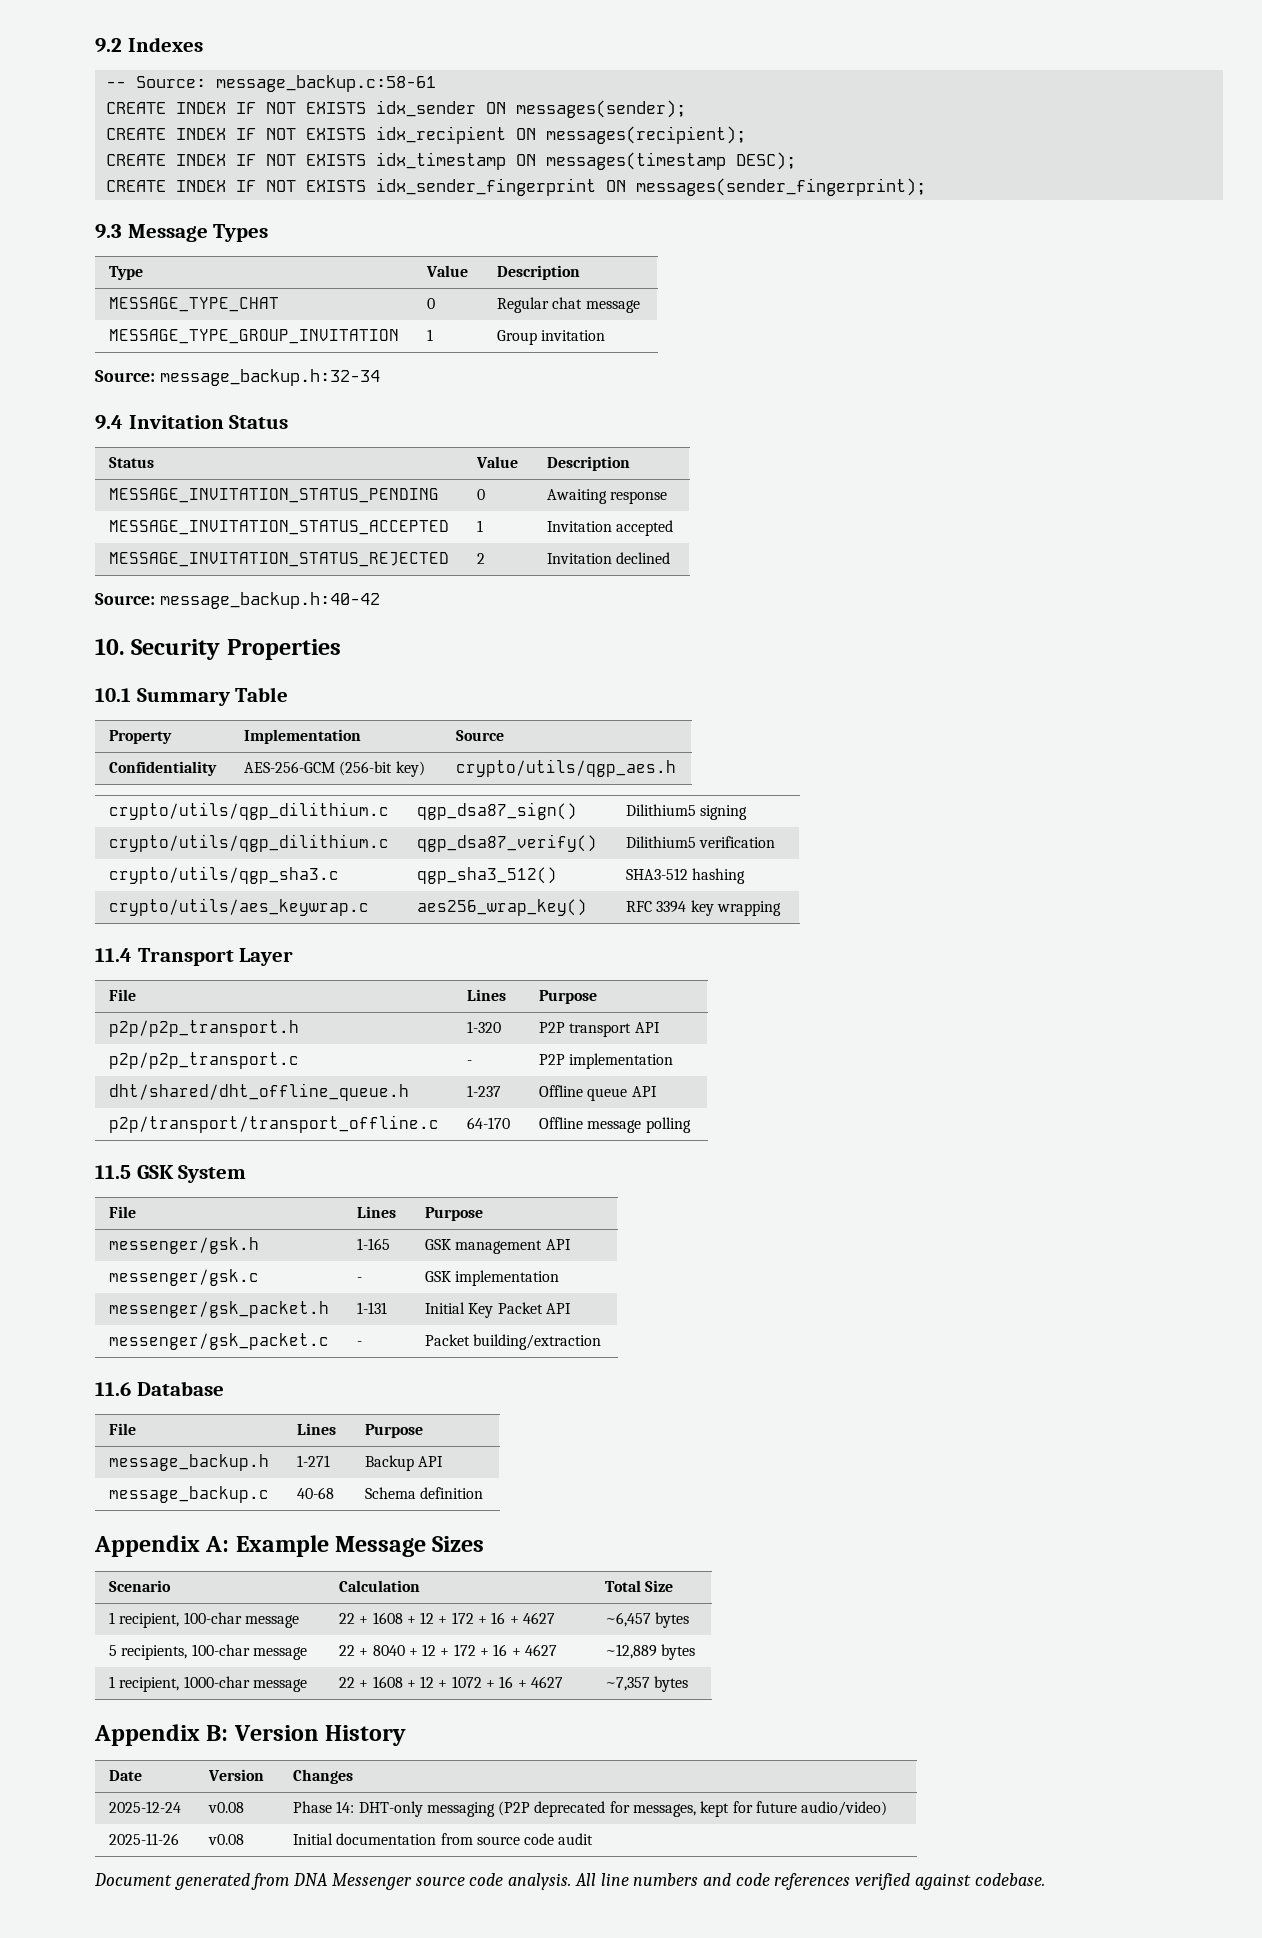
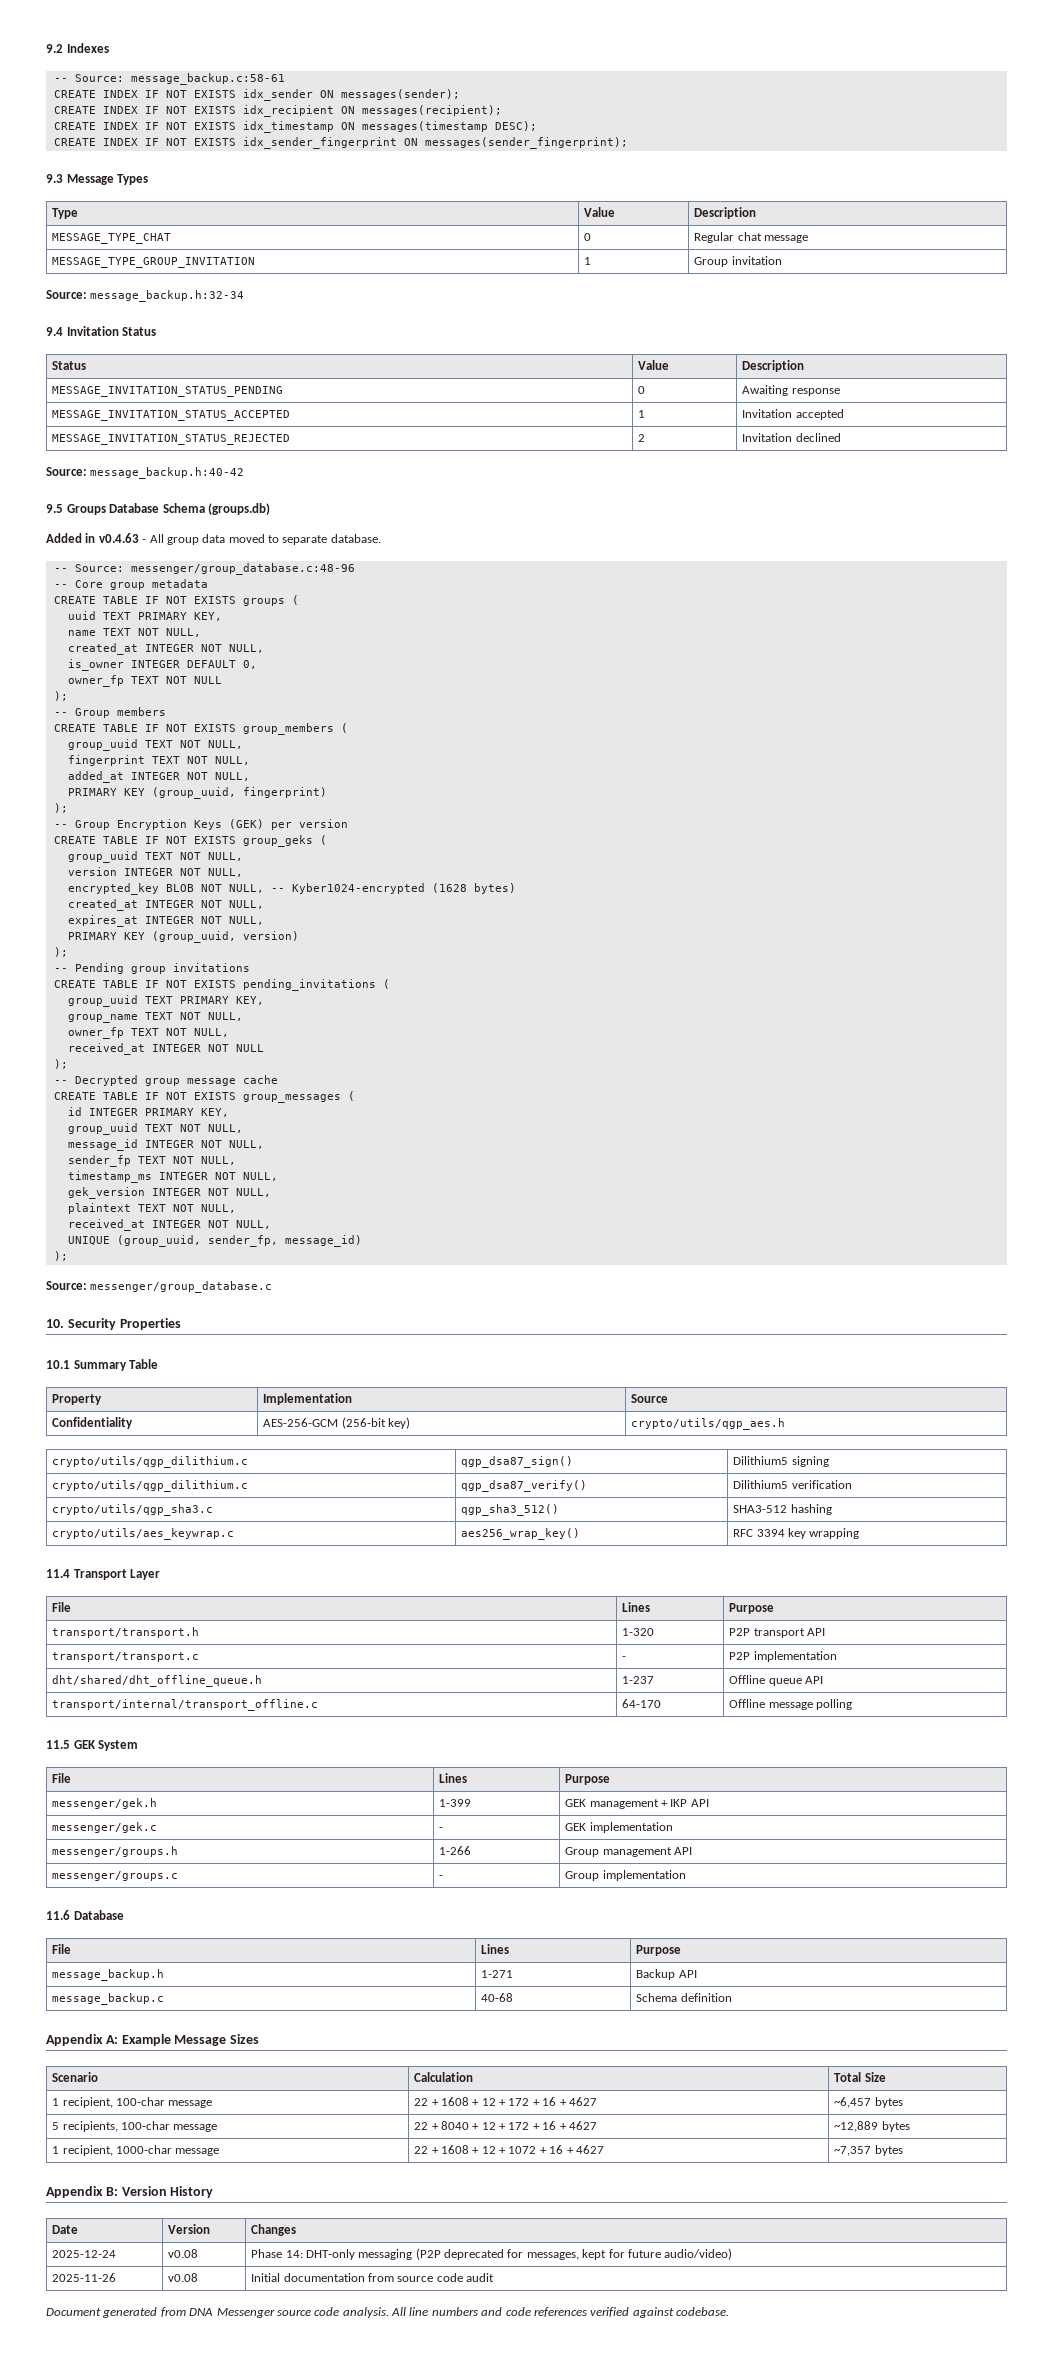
(380, 600) none -> [46,503,271,515] [46,533,381,545] [53,563,355,575] [53,579,208,590] [53,595,299,606] [67,611,222,621] [67,628,201,637] [67,643,264,655] [67,659,257,671] [67,675,222,687] [53,691,68,701] [53,707,166,718] [53,723,348,735] [67,739,243,751] [67,755,250,766] [67,771,250,783] [67,787,327,799] [53,803,68,813] [53,819,348,830] [53,835,327,847] [67,851,243,863] [67,867,243,877] [67,883,516,895] [67,899,264,911] [67,915,264,927] [67,931,299,943] [53,947,68,957] [53,963,250,974] [53,979,390,991] [67,995,264,1007] [67,1012,243,1023] [67,1027,229,1039] [67,1043,264,1055] [53,1059,68,1069] [53,1075,278,1086] [53,1091,355,1103] [67,1107,229,1117] [67,1123,243,1135] [67,1139,264,1151] [67,1155,236,1167] [67,1171,278,1183] [67,1187,271,1199] [67,1203,236,1214] [67,1219,271,1231] [67,1235,362,1247] [53,1251,68,1261] [46,1281,273,1293] // 9.5 Groups Database Schema (groups.db) // Added in v0.4.63 - All group data moved to separate database. // -- Source: messenger/group_database.c:48-96 // -- Core group metadata // CREATE TABLE IF NOT EXISTS groups ( // uuid TEXT PRIMARY KEY, // name TEXT NOT NULL, // created_at INTEGER NOT NULL, // is_owner INTEGER DEFAULT 0, // owner_fp TEXT NOT NULL // ); // -- Group members // CREATE TABLE IF NOT EXISTS group_members ( // group_uuid TEXT NOT NULL, // fingerprint TEXT NOT NULL, // added_at INTEGER NOT NULL, // PRIMARY KEY (group_uuid, fingerprint) // ); // -- Group Encryption Keys (GEK) per version // CREATE TABLE IF NOT EXISTS group_geks ( // group_uuid TEXT NOT NULL, // version INTEGER NOT NULL, // encrypted_key BLOB NOT NULL, -- Kyber1024-encrypted (1628 bytes) // created_at INTEGER NOT NULL, // expires_at INTEGER NOT NULL, // PRIMARY KEY (group_uuid, version) // ); // -- Pending group invitations // CREATE TABLE IF NOT EXISTS pending_invitations ( // group_uuid TEXT PRIMARY KEY, // group_name TEXT NOT NULL, // owner_fp TEXT NOT NULL, // received_at INTEGER NOT NULL // ); // -- Decrypted group message cache // CREATE TABLE IF NOT EXISTS group_messages ( // id INTEGER PRIMARY KEY, // group_uuid TEXT NOT NULL, // message_id INTEGER NOT NULL, // sender_fp TEXT NOT NULL, // timestamp_ms INTEGER NOT NULL, // gek_version INTEGER NOT NULL, // plaintext TEXT NOT NULL, // received_at INTEGER NOT NULL, // UNIQUE (group_uuid, sender_fp, message_id) // ); // Source: messenger/group_database.c
[108,1020,299,1037] p2p/p2p_transport.h -> [52,1627,200,1638] transport/transport.h
[108,1052,299,1069] p2p/p2p_transport.c -> [52,1652,200,1662] transport/transport.c
[108,1115,439,1133] p2p/transport/transport_offline.c -> [52,1699,319,1711] transport/internal/transport_offline.c
[136,1165,174,1179] GSK -> [73,1740,96,1749] GEK
[108,1237,259,1254] [356,1238,390,1250] [424,1239,451,1250] messenger/gsk.h | 1-165 | GSK -> [52,1798,158,1809] [439,1799,472,1807] [565,1799,709,1809] [52,1822,158,1833] [439,1827,444,1831] [565,1822,673,1833] [52,1846,179,1857] [439,1846,472,1855] [565,1847,600,1857] messenger/gek.h | 1-399 | GEK management + IKP API // messenger/gek.c | - | GEK implementation // messenger/groups.h | 1-266 | Group
[108,1269,259,1286] [356,1277,362,1282] [424,1270,560,1286] [108,1301,329,1318] [356,1302,387,1314] [424,1302,571,1318] [108,1333,329,1350] [356,1341,362,1346] [424,1334,602,1350] messenger/gsk.c | - | GSK implementation // messenger/gsk_packet.h | 1-131 | Initial Key Packet API // messenger/gsk_packet.c | - | Packet building/extraction -> [52,1871,179,1881] [439,1875,444,1879] [565,1870,686,1881] messenger/groups.c | - | Group implementation

